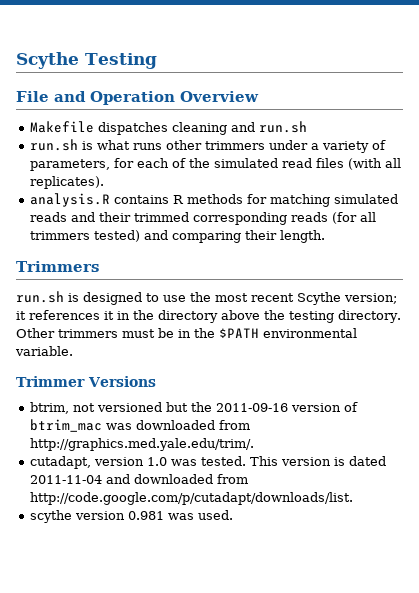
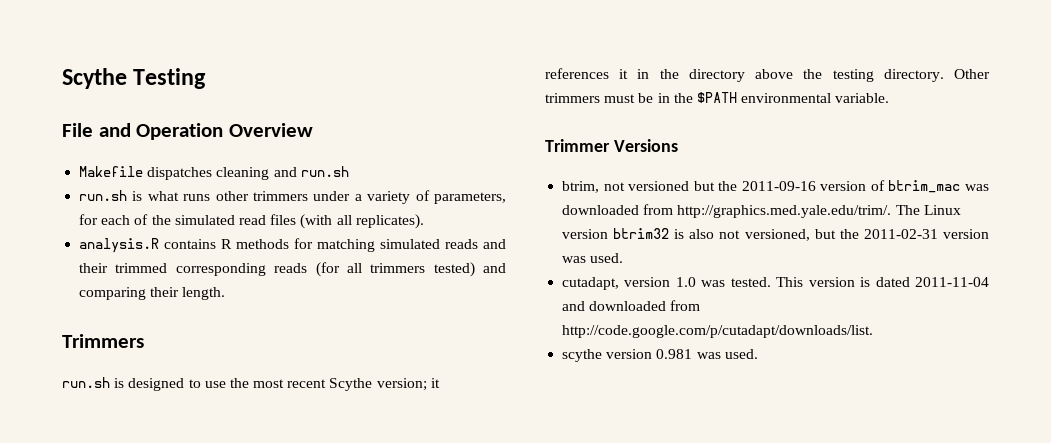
(255, 444) none -> [895,205,961,215] [562,228,989,241] [562,253,624,263] The Linux version btrim32 is also not versioned, but the 2011-02-31 version was used.

